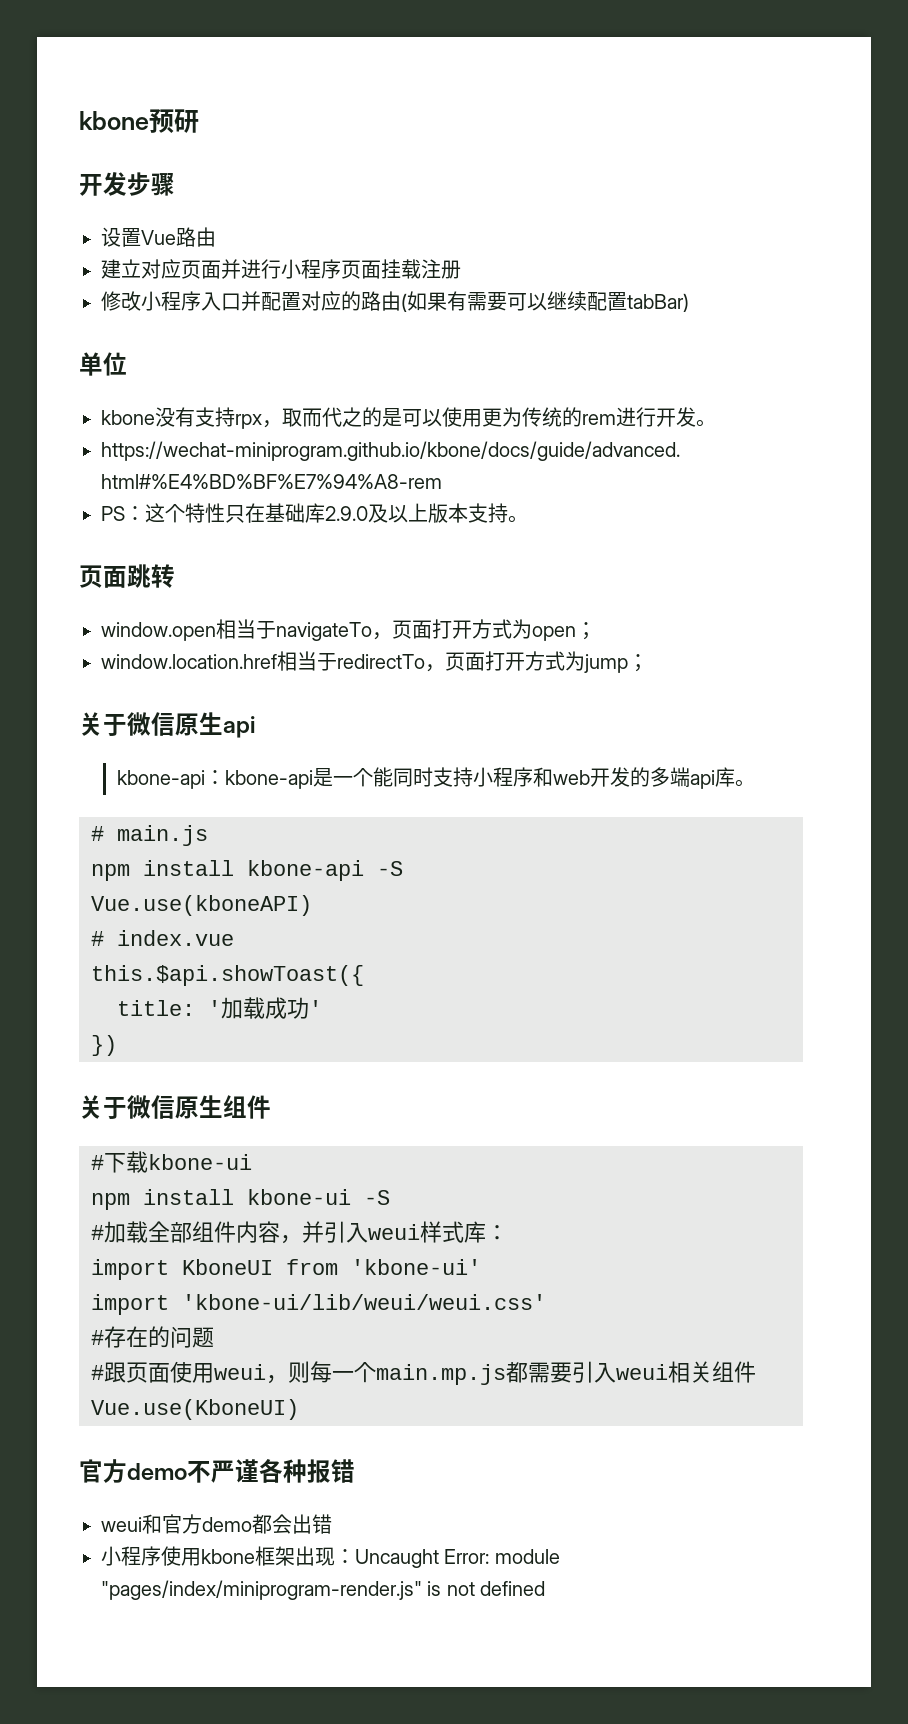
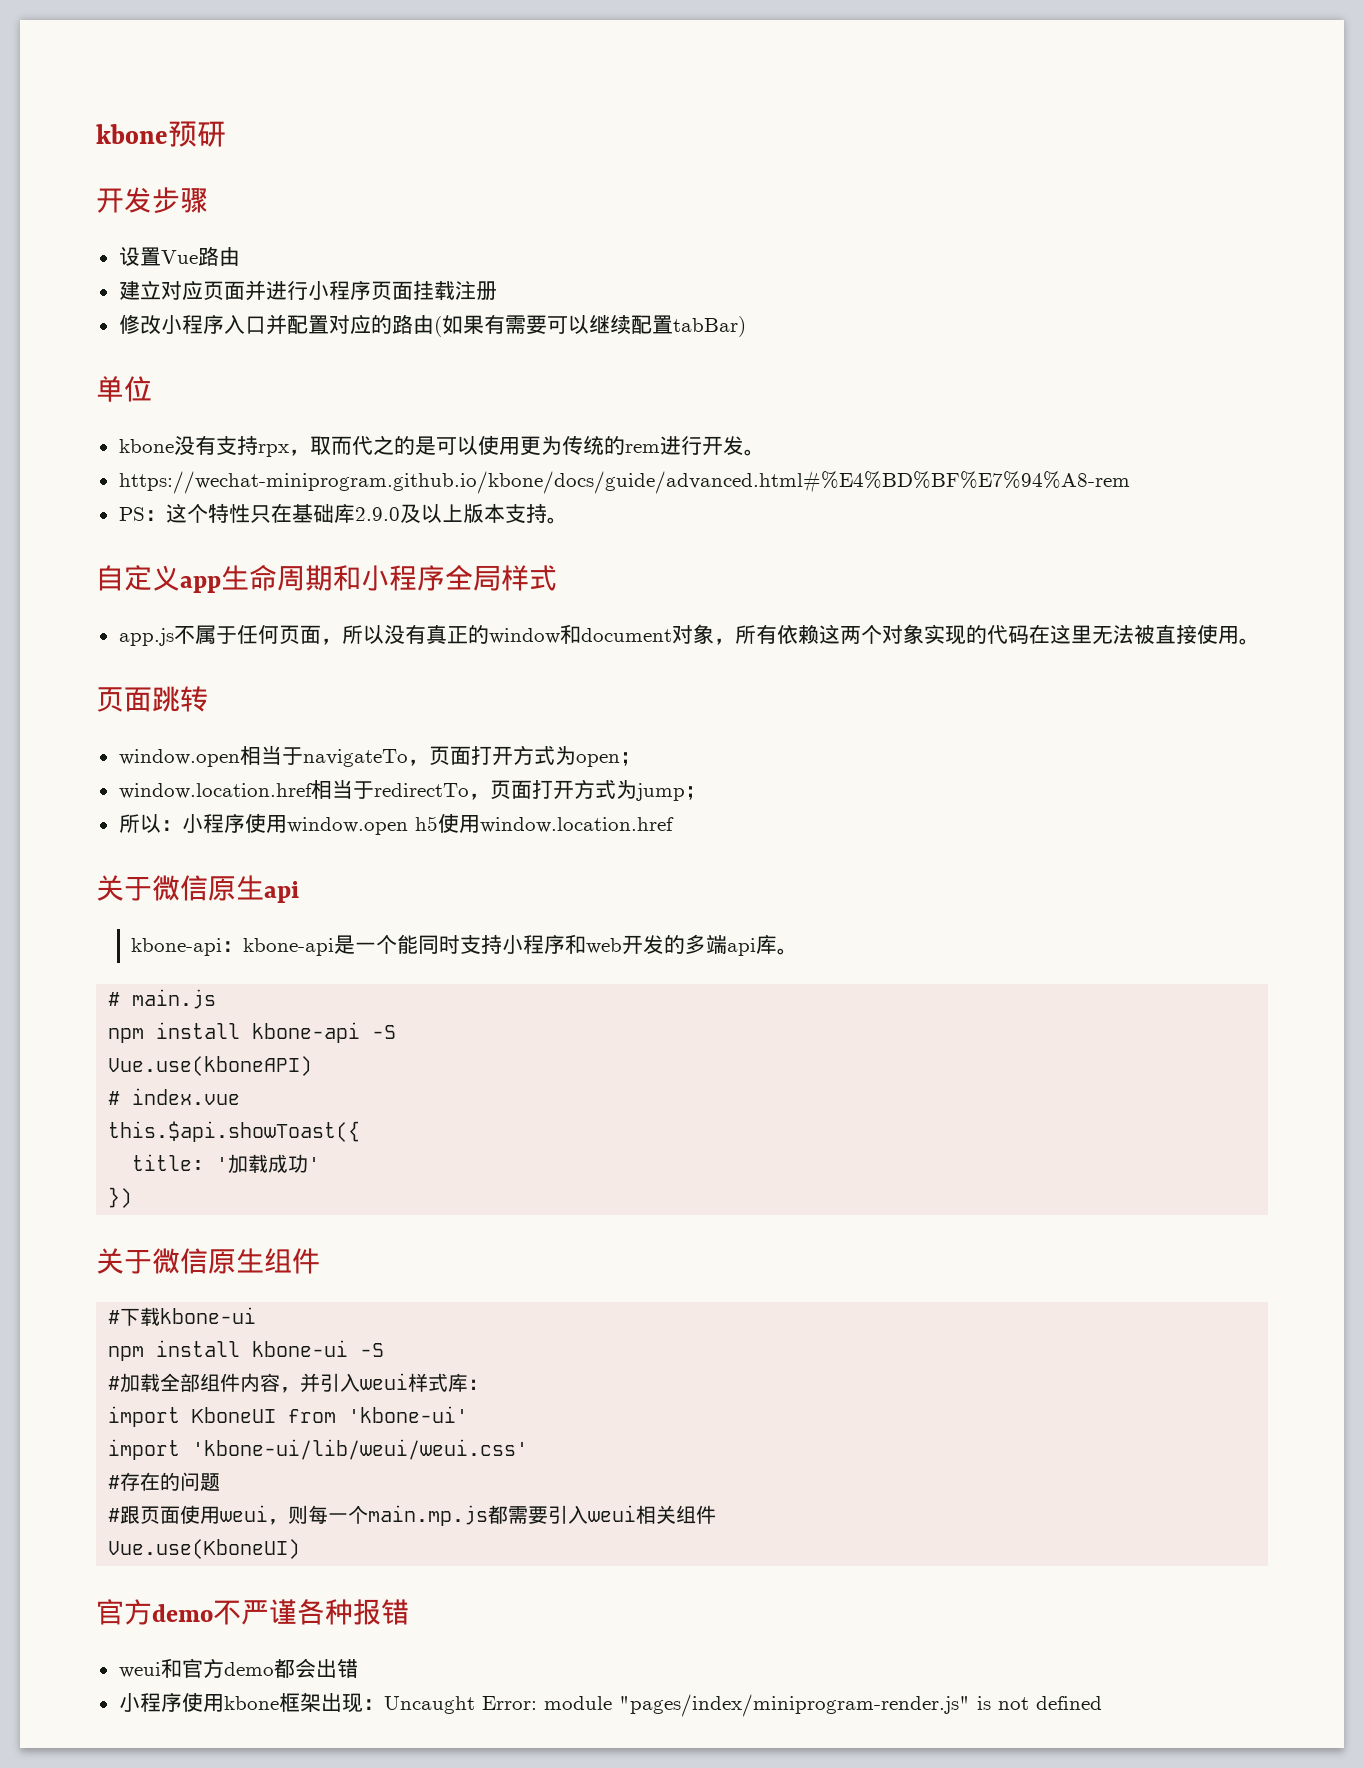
(528, 519) none -> [96,565,557,593] [118,624,1260,646] // 自定义app生命周期和小程序全局样式 // app.js不属于任何页面，所以没有真正的window和document对象，所有依赖这两个对象实现的代码在这里无法被直接使用。
(648, 663) none -> [118,813,674,835] // 所以：小程序使用window.open h5使用window.location.href

